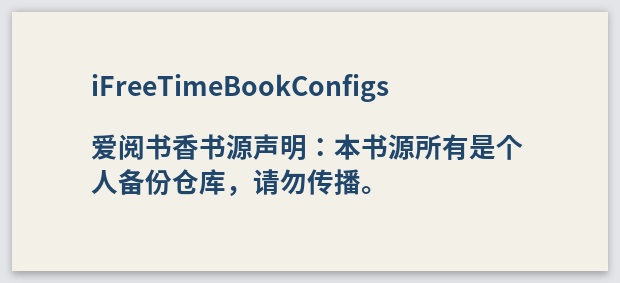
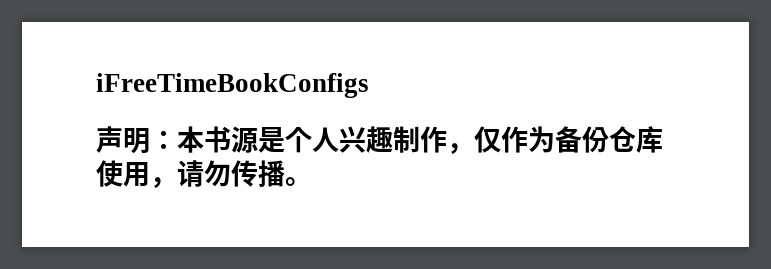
[91,134,523,161] [91,170,118,195] 爱阅书香书源声明：本书源所有是个人 -> [96,126,555,154] 声明：本书源是个人兴趣制作，仅作为
(226, 182) none -> [96,160,150,187] 使用

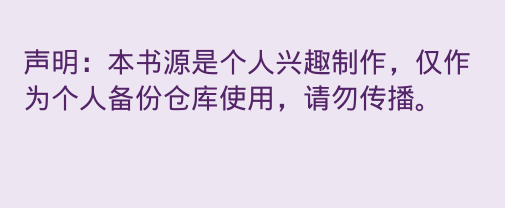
[96,73,369,98] iFreeTimeBookConfigs // -> (23, 62) none
(555, 139) none -> [51,85,107,111] 个人

